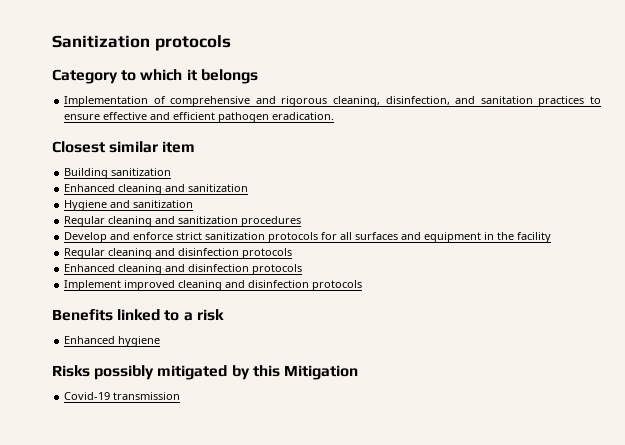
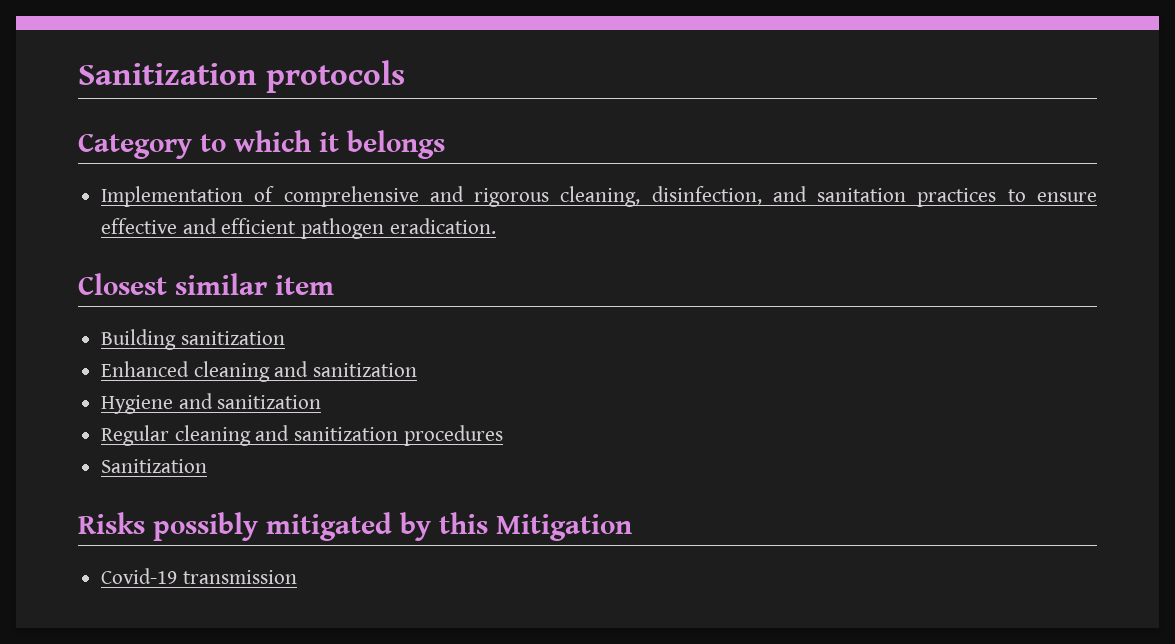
[64,232,552,243] [64,248,293,259] [64,264,303,275] [64,280,363,291] [52,309,224,321] [64,336,161,347] Develop and enforce strict sanitization protocols for all surfaces and equipment in the facility // Regular cleaning and disinfection protocols // Enhanced cleaning and disinfection protocols // Implement improved cleaning and disinfection protocols // Benefits linked to a risk // Enhanced hygiene -> [101,459,208,473] Sanitization

